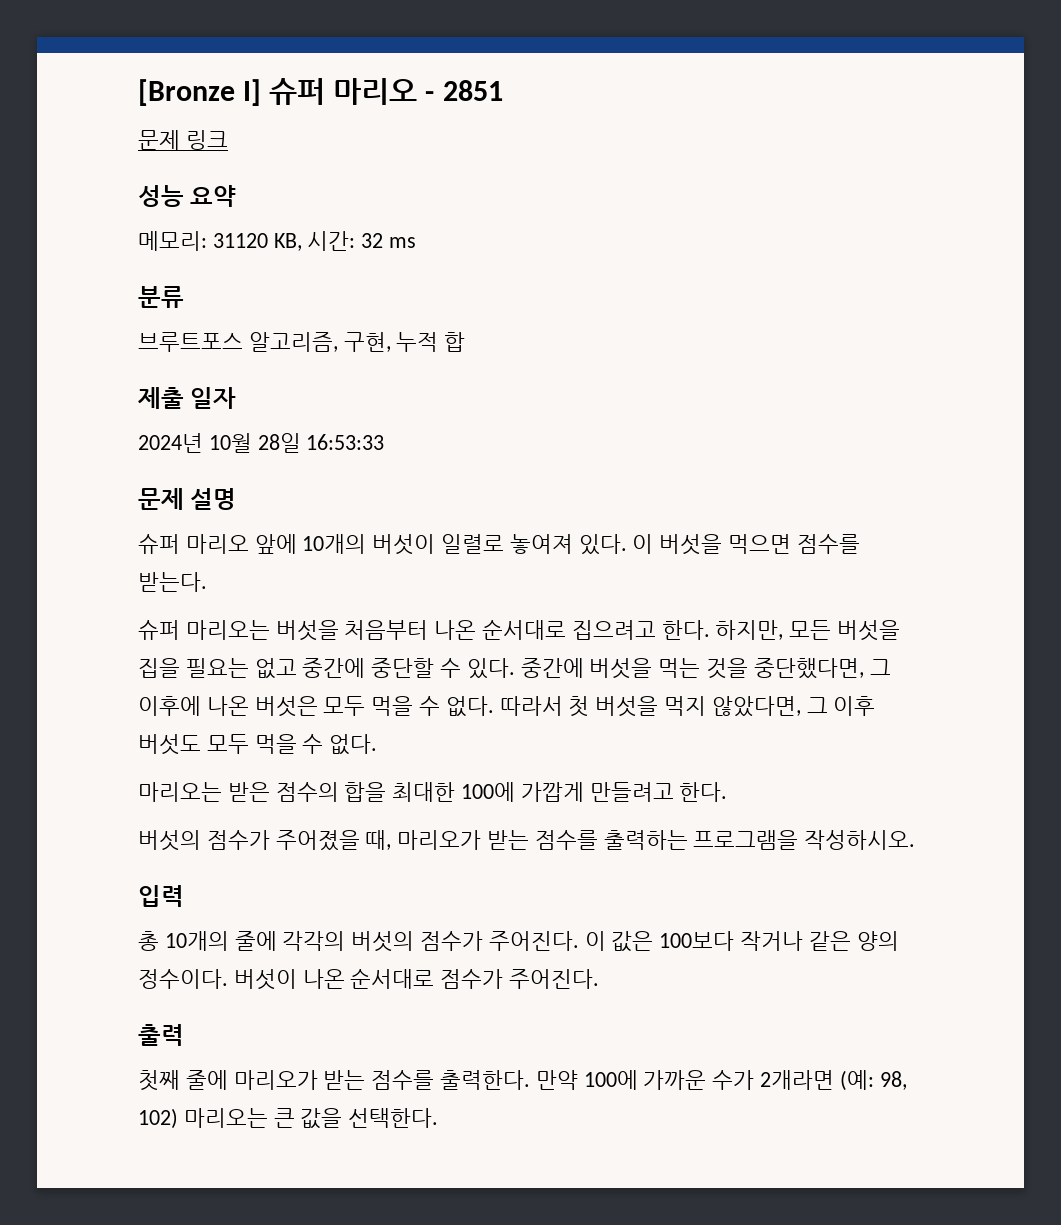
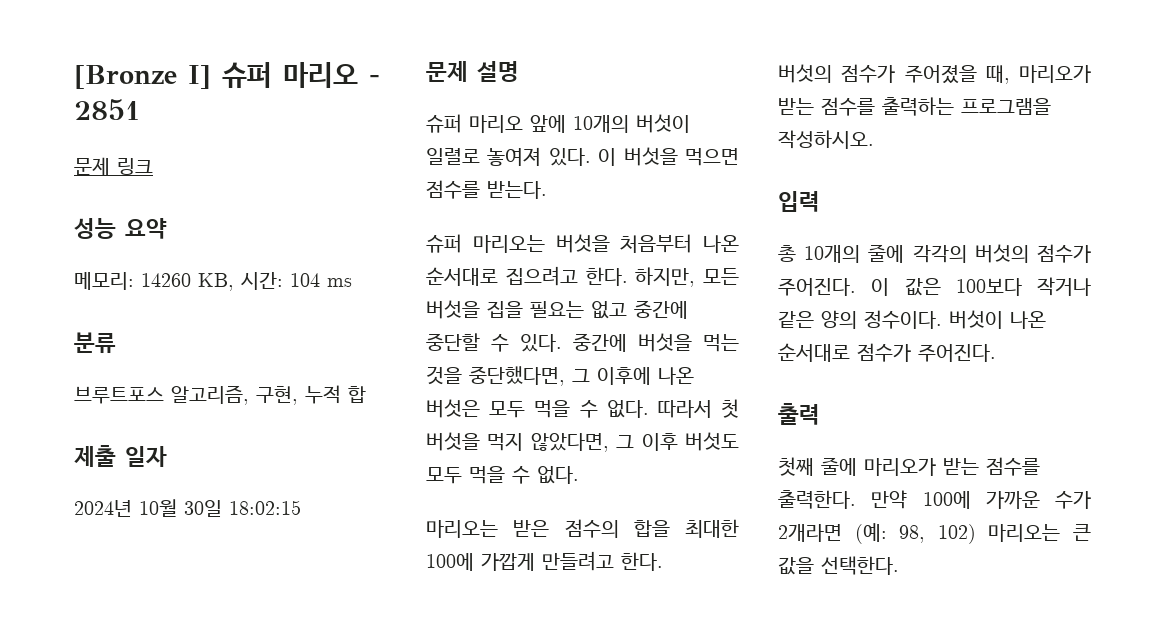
[212,233,268,248] 31120 -> [141,273,191,287] 14260
[361,233,384,248] 32 -> [290,273,320,287] 104
[257,433,385,453] 28일 16:53:33 -> [184,500,301,517] 30일 18:02:15

